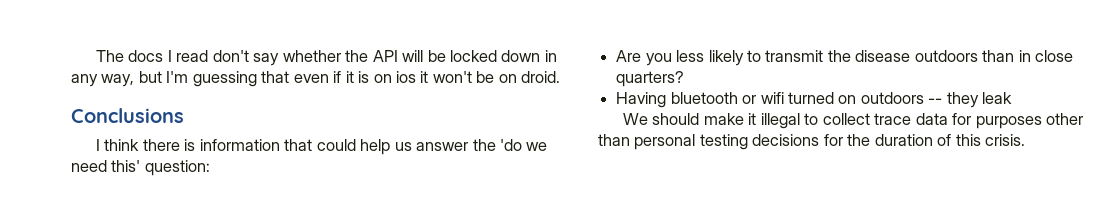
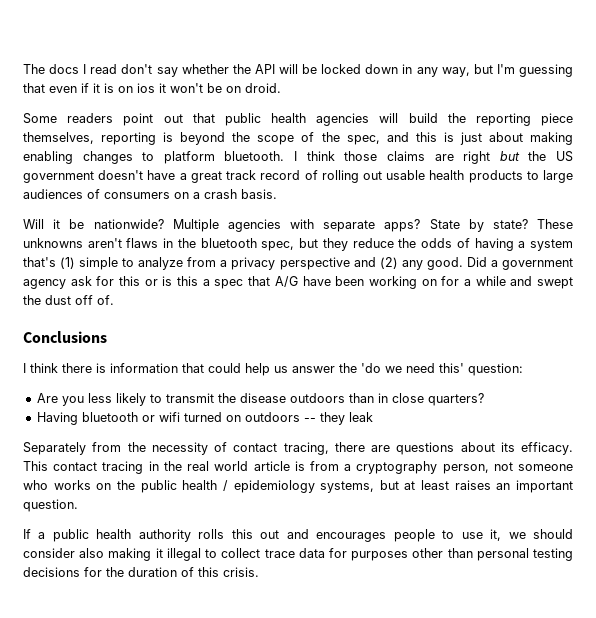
(561, 77) none -> [23,113,574,126] [23,132,573,145] [23,151,574,164] [23,170,574,183] [23,189,277,199] [23,219,574,232] [23,238,574,251] [23,257,573,270] [23,276,573,289] [23,295,114,305] // Some readers point out that public health agencies will build the reporting piece themselves, reporting is beyond the scope of the spec, and this is just about making enabling changes to platform bluetooth. I think those claims are right but the US government doesn't have a great track record of rolling out usable health products to large audiences of consumers on a crash basis. // Will it be nationwide? Multiple agencies with separate apps? State by state? These unknowns aren't flaws in the bluetooth spec, but they reduce the odds of having a system that's (1) simple to analyze from a privacy perspective and (2) any good. Did a government agency ask for this or is this a spec that A/G have been working on for a while and swept the dust off of.
[622,113,744,125] We should make -> [23,442,573,455] [23,461,573,474] [23,480,574,493] [23,499,78,512] [23,529,573,542] [23,548,152,561] Separately from the necessity of contact tracing, there are questions about its efficacy. This contact tracing in the real world article is from a cryptography person, not someone who works on the public health / epidemiology systems, but at least raises an important question. // If a public health authority rolls this out and encourages people to use it, we should consider also making

